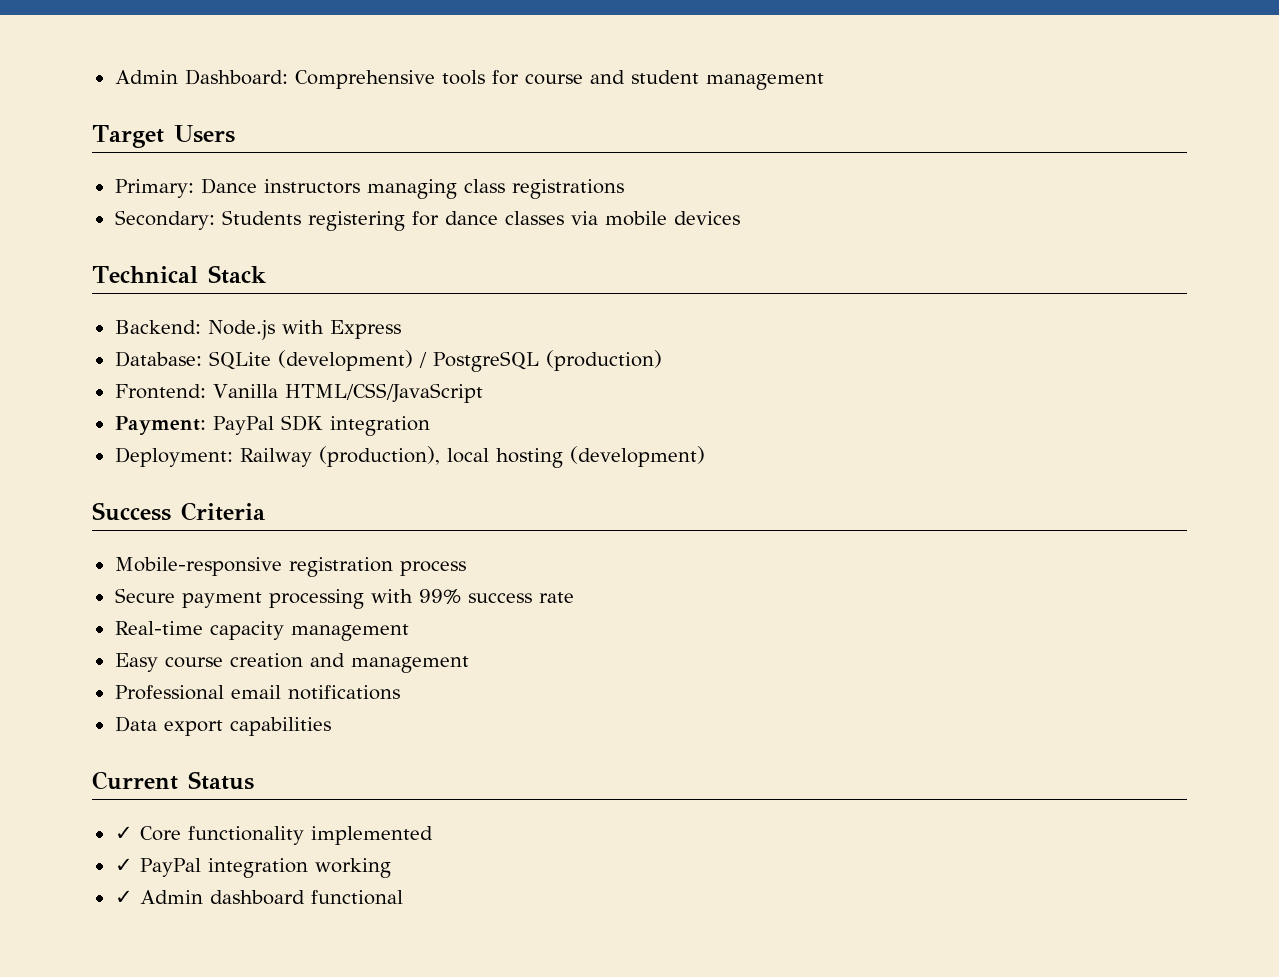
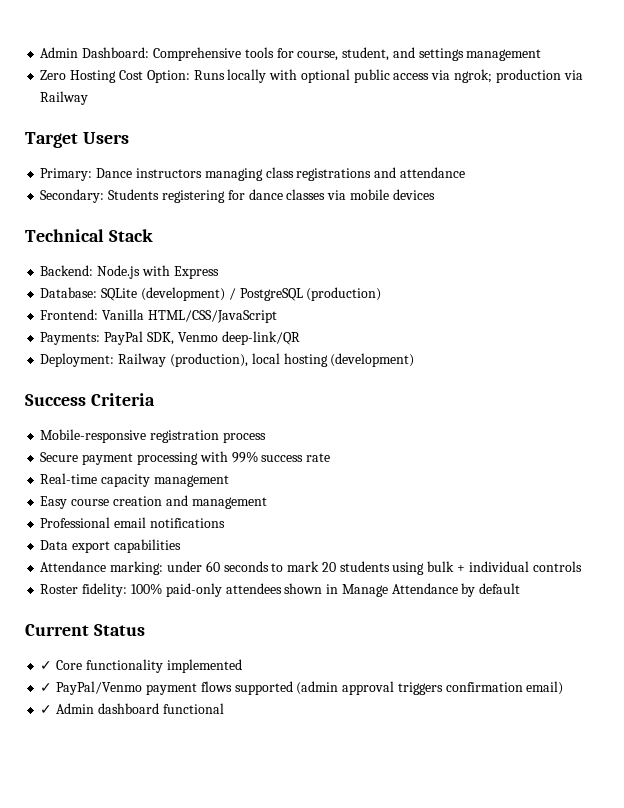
[524,70,824,90] course and student management -> [297,47,542,61] [40,69,583,83] [40,91,89,105] course, student, and settings management // Zero Hosting Cost Option: Runs locally with optional public access via ngrok; production via Railway
(624, 189) none -> [374,167,465,178] and attendance
[114,415,430,436] Payment: PayPal SDK integration -> [40,331,300,345] Payments: PayPal SDK, Venmo deep-link/QR
(331, 726) none -> [40,561,582,575] [40,583,521,597] // Attendance marking: under 60 seconds to mark 20 students using bulk + individual controls // Roster fidelity: 100% paid-only attendees shown in Manage Attendance by default
[139,858,391,878] PayPal integration working -> [56,681,564,695] PayPal/Venmo payment flows supported (admin approval triggers confirmation email)

